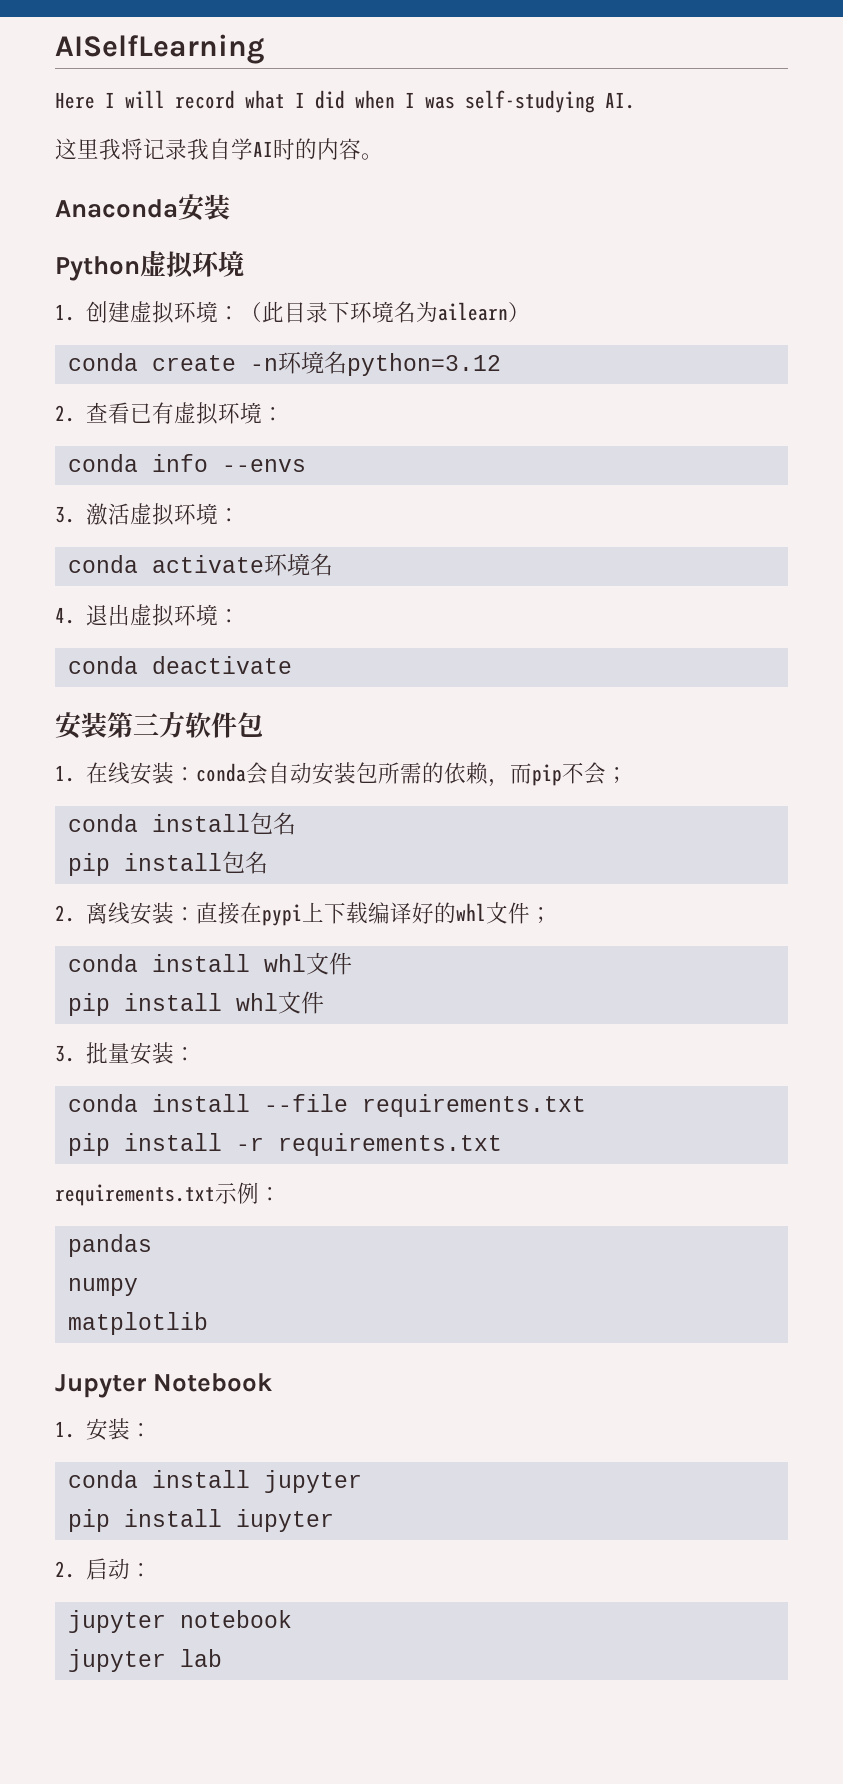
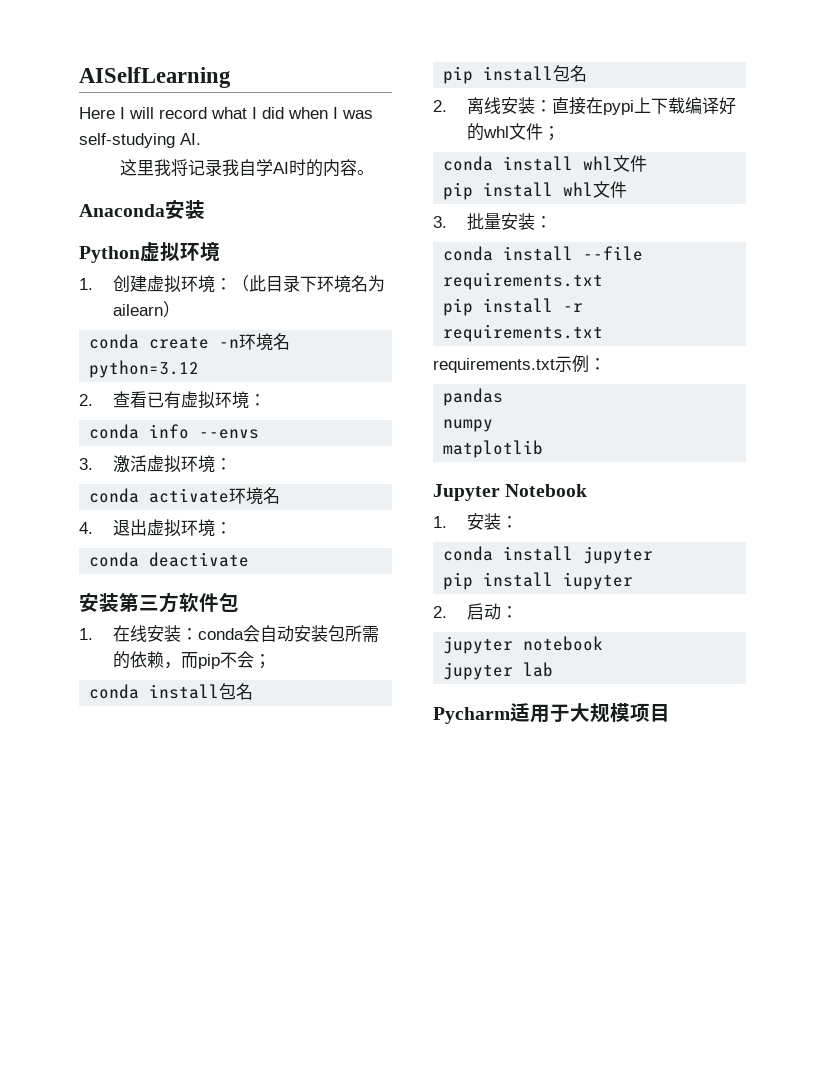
(222, 1658) none -> [433,702,670,724] // Pycharm适用于大规模项目

